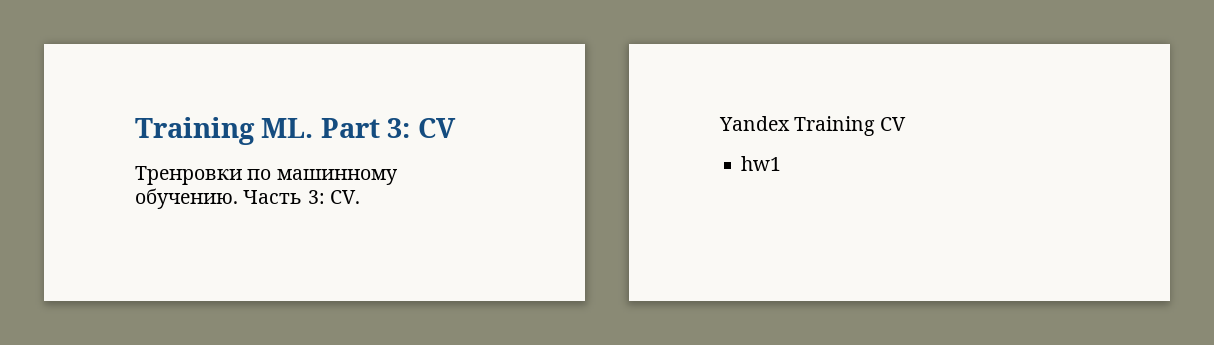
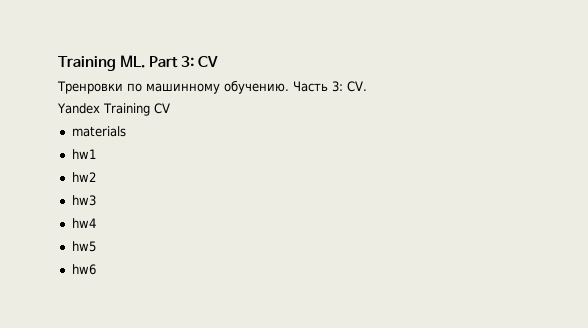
(906, 124) none -> [71,126,126,137] // materials
(782, 163) none -> [71,172,96,182] [71,195,96,206] [71,218,96,228] [71,241,96,252] [71,264,96,275] // hw2 // hw3 // hw4 // hw5 // hw6

